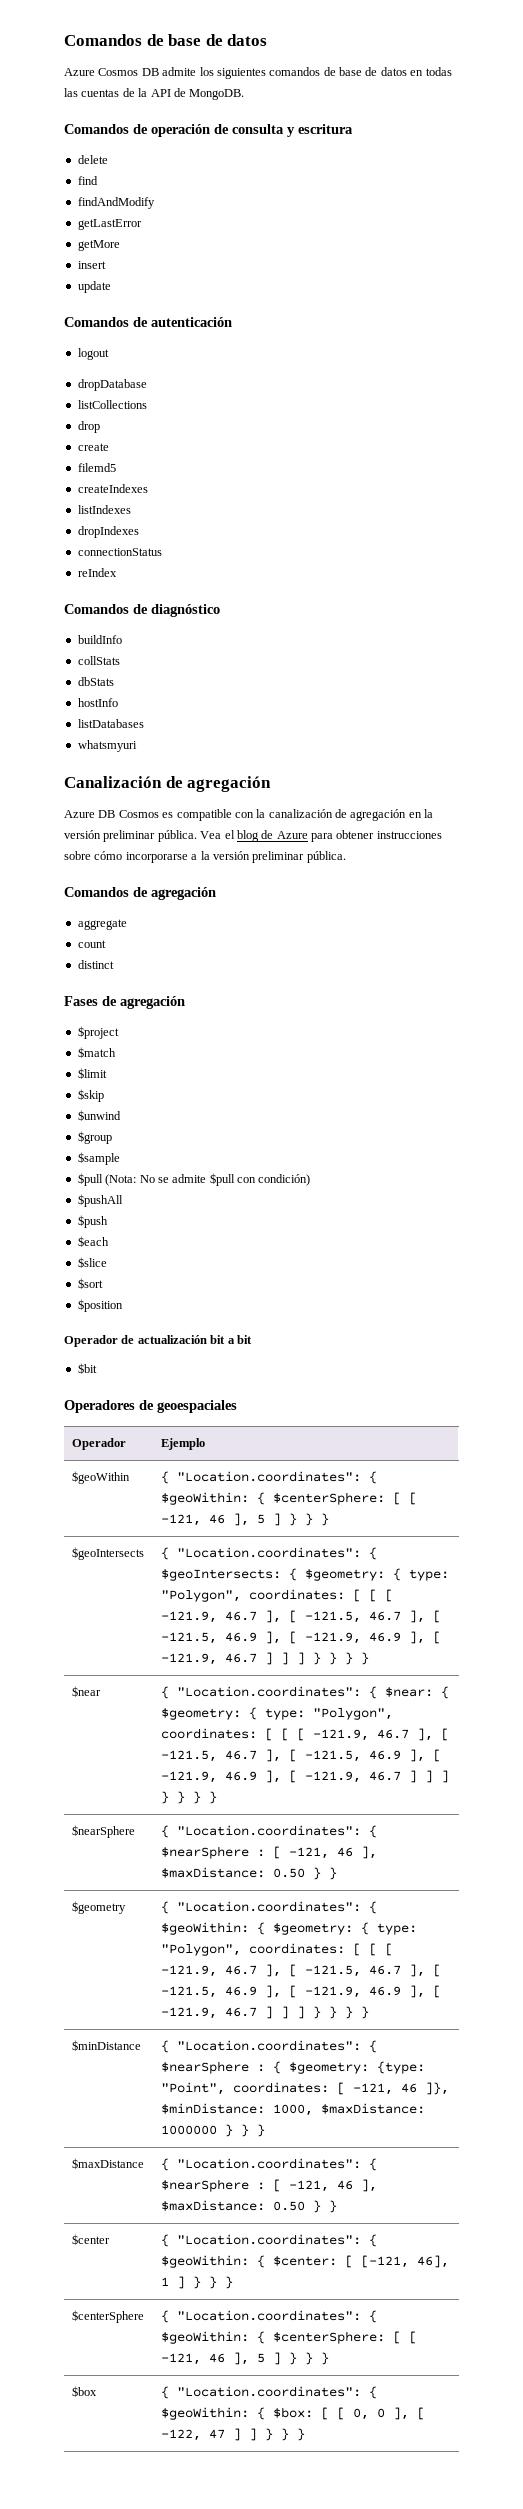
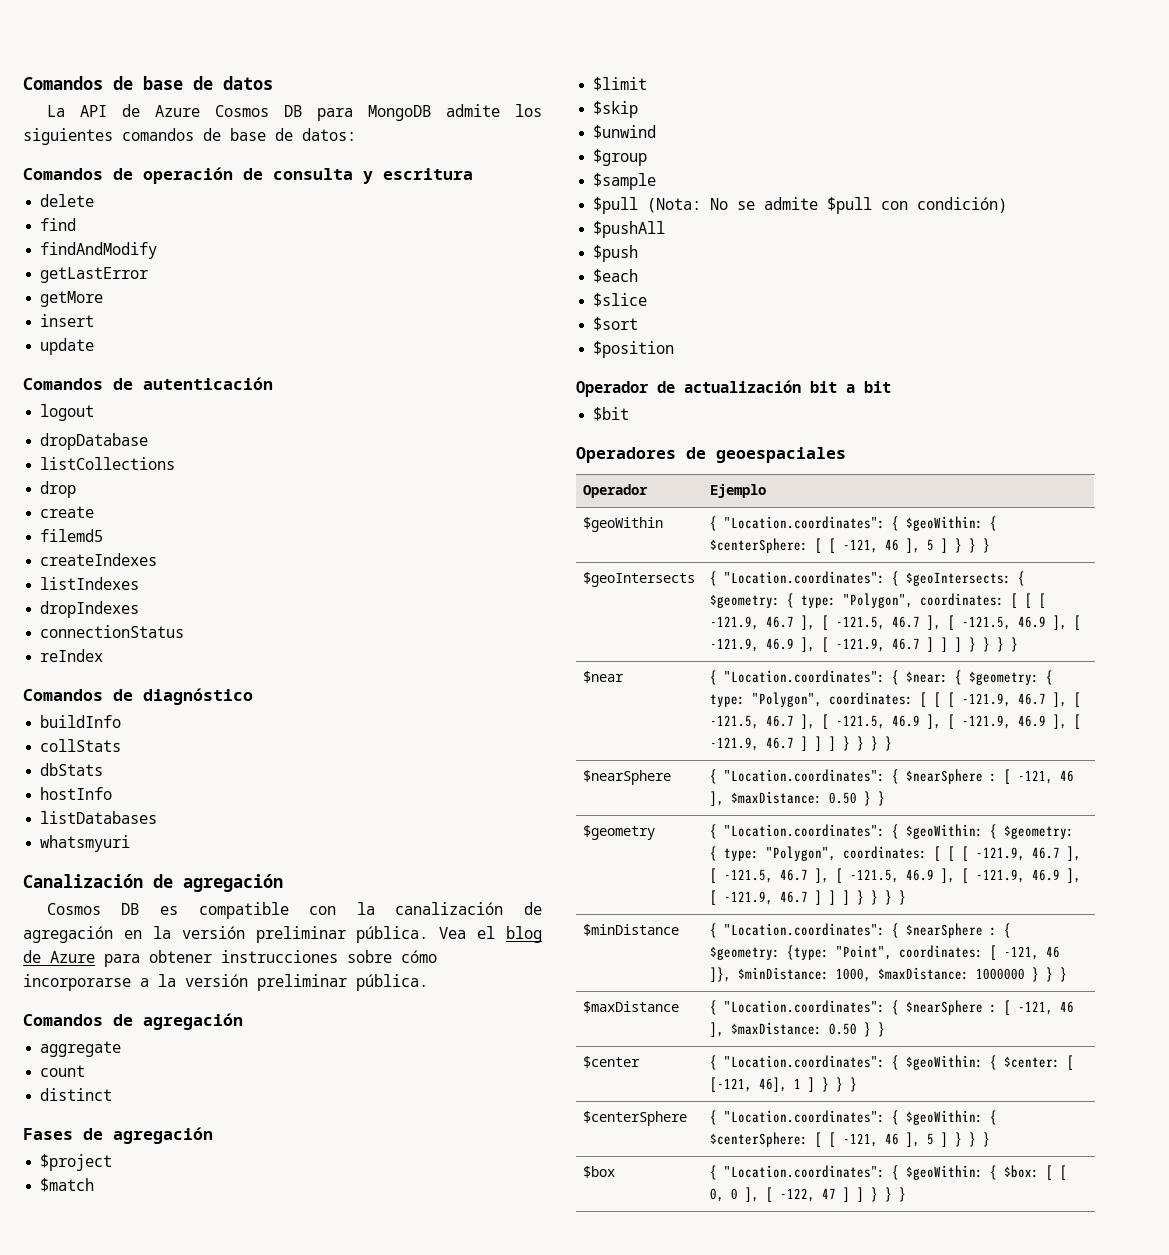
(268, 40) none -> [46,104,140,117] La API de
(159, 72) none -> [316,105,431,121] para MongoDB
[380,67,452,76] [64,88,245,100] datos en todas las cuentas de la API de MongoDB. -> [302,128,356,141] datos:
[64,810,159,818] Azure DB Cosmos -> [46,903,140,915] Cosmos DB

